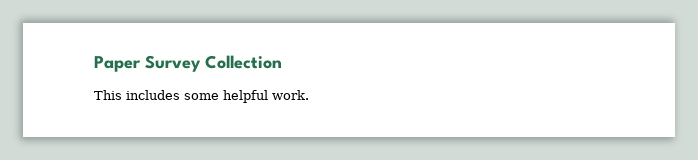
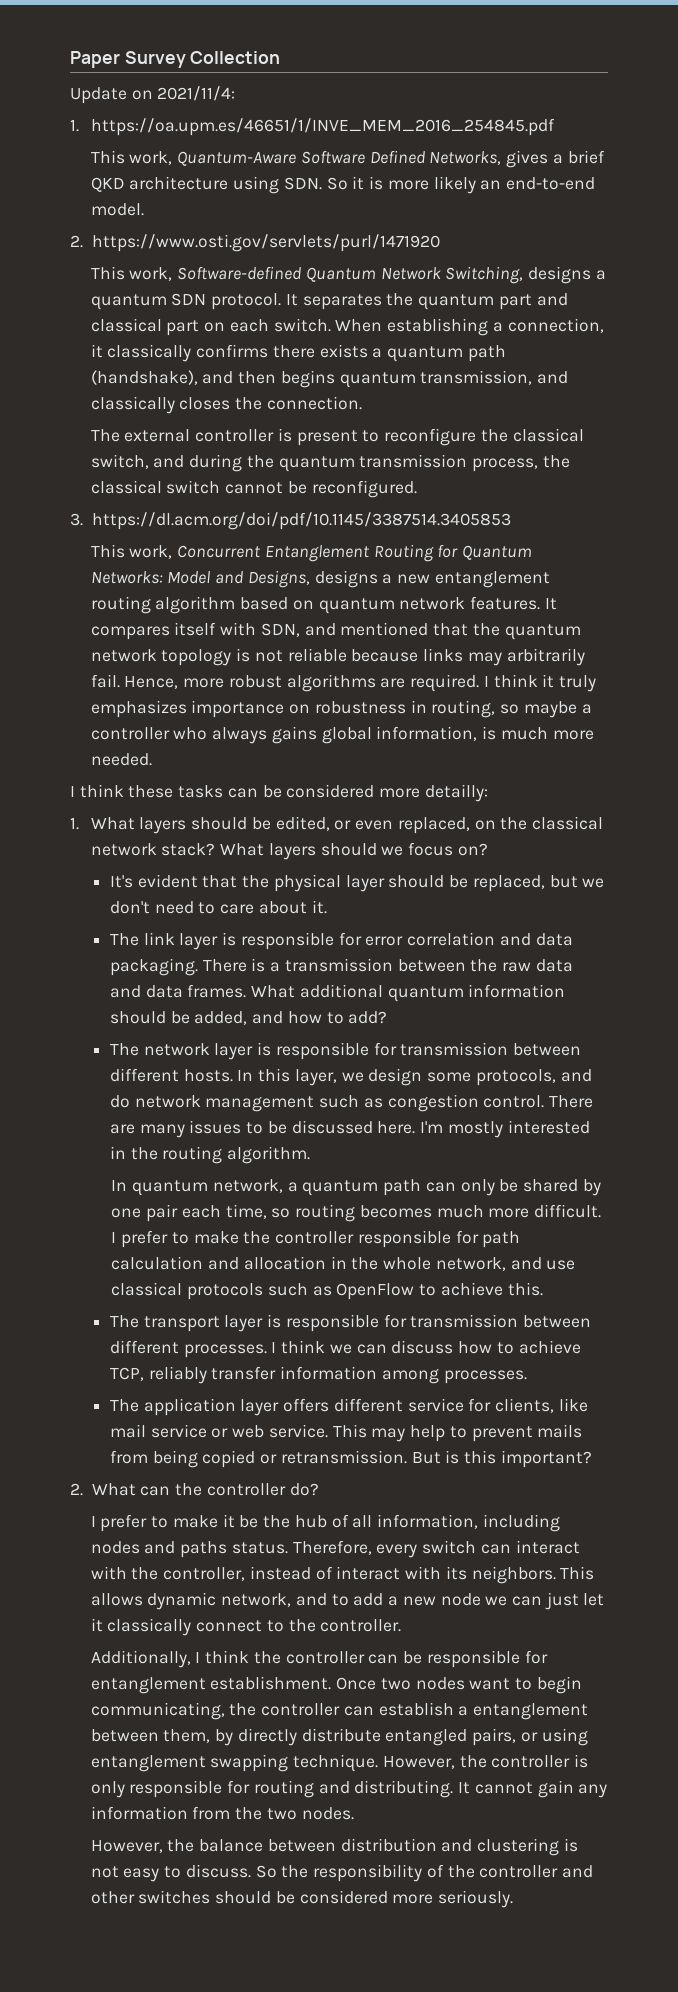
[94,90,309,103] This includes some helpful work. -> [70,86,236,104] [70,118,555,136] [90,150,605,168] [90,176,595,194] [90,203,144,216] [70,234,440,252] [90,266,606,284] [90,293,568,310] [90,318,604,336] [90,344,506,362] [90,370,569,388] [90,396,362,414] [90,428,584,446] [90,454,570,472] [90,480,417,498] [70,512,511,530] [90,544,533,562] [90,570,550,588] [90,596,557,614] [90,622,581,640] [90,648,585,666] [90,674,596,692] [90,700,592,718] [90,726,594,744] [90,753,152,766] [70,784,488,802] [70,816,603,834] [90,842,488,860] [109,874,605,892] [109,900,327,914] [109,932,573,950] [109,958,573,976] [109,984,566,1002] [109,1011,388,1025] [109,1042,582,1060] [109,1068,592,1086] [109,1094,594,1112] [109,1120,590,1138] [109,1146,311,1164] [111,1179,601,1196] [111,1204,602,1222] [111,1230,521,1248] [111,1256,576,1271] [111,1282,543,1300] [109,1314,592,1332] [109,1340,581,1358] [109,1366,527,1384] [109,1398,588,1416] [109,1424,583,1442] [109,1450,592,1468] [70,1483,319,1496] [90,1514,560,1532] [90,1540,580,1558] [90,1566,595,1584] [90,1592,605,1610] [90,1618,402,1636] [90,1650,548,1668] [90,1676,582,1694] [90,1702,589,1720] [90,1728,588,1746] [90,1754,589,1772] [90,1780,608,1798] [90,1806,354,1820] [90,1838,578,1856] [90,1864,593,1882] [90,1890,514,1908] Update on 2021/11/4: // 1. https://oa.upm.es/46651/1/INVE_MEM_2016_254845.pdf // This work, Quantum-Aware Software Defined Networks, gives a brief QKD architecture using SDN. So it is more likely an end-to-end model. // 2. https://www.osti.gov/servlets/purl/1471920 // This work, Software-defined Quantum Network Switching, designs a quantum SDN protocol. It separates the quantum part and classical part on each switch. When establishing a connection, it classically confirms there exists a quantum path (handshake), and then begins quantum transmission, and classically closes the connection. // The external controller is present to reconfigure the classical switch, and during the quantum transmission process, the classical switch cannot be reconfigured. // 3. https://dl.acm.org/doi/pdf/10.1145/3387514.3405853 // This work, Concurrent Entanglement Routing for Quantum Networks: Model and Designs, designs a new entanglement routing algorithm based on quantum network features. It compares itself with SDN, and mentioned that the quantum network topology is not reliable because links may arbitrarily fail. Hence, more robust algorithms are required. I think it truly emphasizes importance on robustness in routing, so maybe a controller who always gains global information, is much more needed. // I think these tasks can be considered more detailly: // 1. What layers should be edited, or even replaced, on the classical network stack? What layers should we focus on? // It's evident that the physical layer should be replaced, but we don't need to care about it. // The link layer is responsible for error correlation and data packaging. There is a transmission between the raw data and data frames. What additional quantum information should be added, and how to add? // The network layer is responsible for transmission between different hosts. In this layer, we design some protocols, and do network management such as congestion control. There are many issues to be discussed here. I'm mostly interested in the routing algorithm. // In quantum network, a quantum path can only be shared by one pair each time, so routing becomes much more difficult. I prefer to make the controller responsible for path calculation and allocation in the whole network, and use classical protocols such as OpenFlow to achieve this. // The transport layer is responsible for transmission between different processes. I think we can discuss how to achieve TCP, reliably transfer information among processes. // The application layer offers different service for clients, like mail service or web service. This may help to prevent mails from being copied or retransmission. But is this important? // 2. What can the controller do? // I prefer to make it be the hub of all information, including nodes and paths status. Therefore, every switch can interact with the controller, instead of interact with its neighbors. This allows dynamic network, and to add a new node we can just let it classically connect to the controller. // Additionally, I think the controller can be responsible for entanglement establishment. Once two nodes want to begin communicating, the controller can establish a entanglement between them, by directly distribute entangled pairs, or using entanglement swapping technique. However, the controller is only responsible for routing and distributing. It cannot gain any information from the two nodes. // However, the balance between distribution and clustering is not easy to discuss. So the responsibility of the controller and other switches should be considered more seriously.

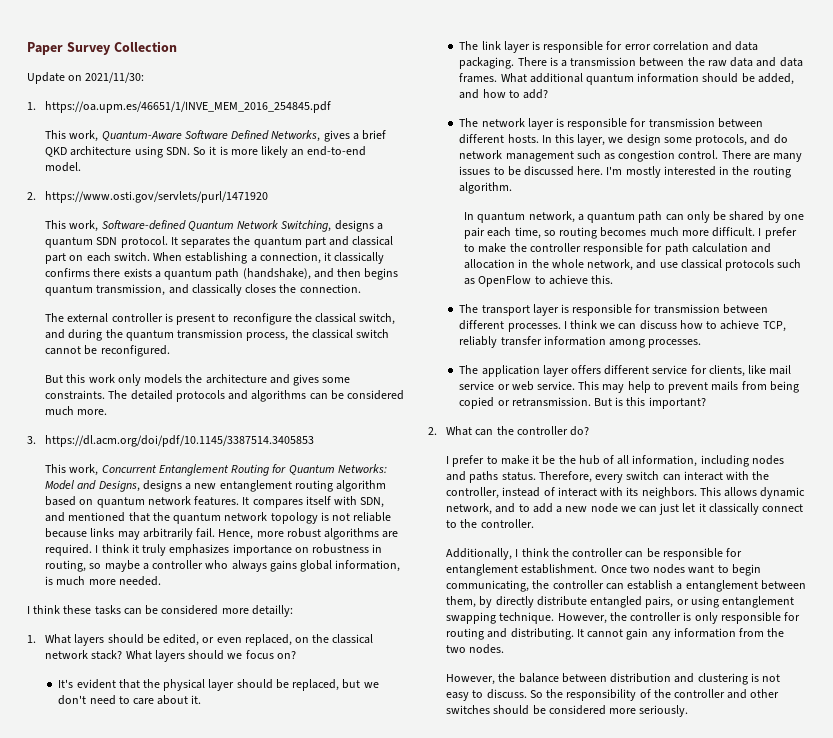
[157,86,236,101] 2021/11/4: -> [85,72,145,83] 2021/11/30:
(417, 489) none -> [45,374,351,386] [45,390,405,402] [45,406,108,415] // But this work only models the architecture and gives some constraints. The detailed protocols and algorithms can be considered much more.

